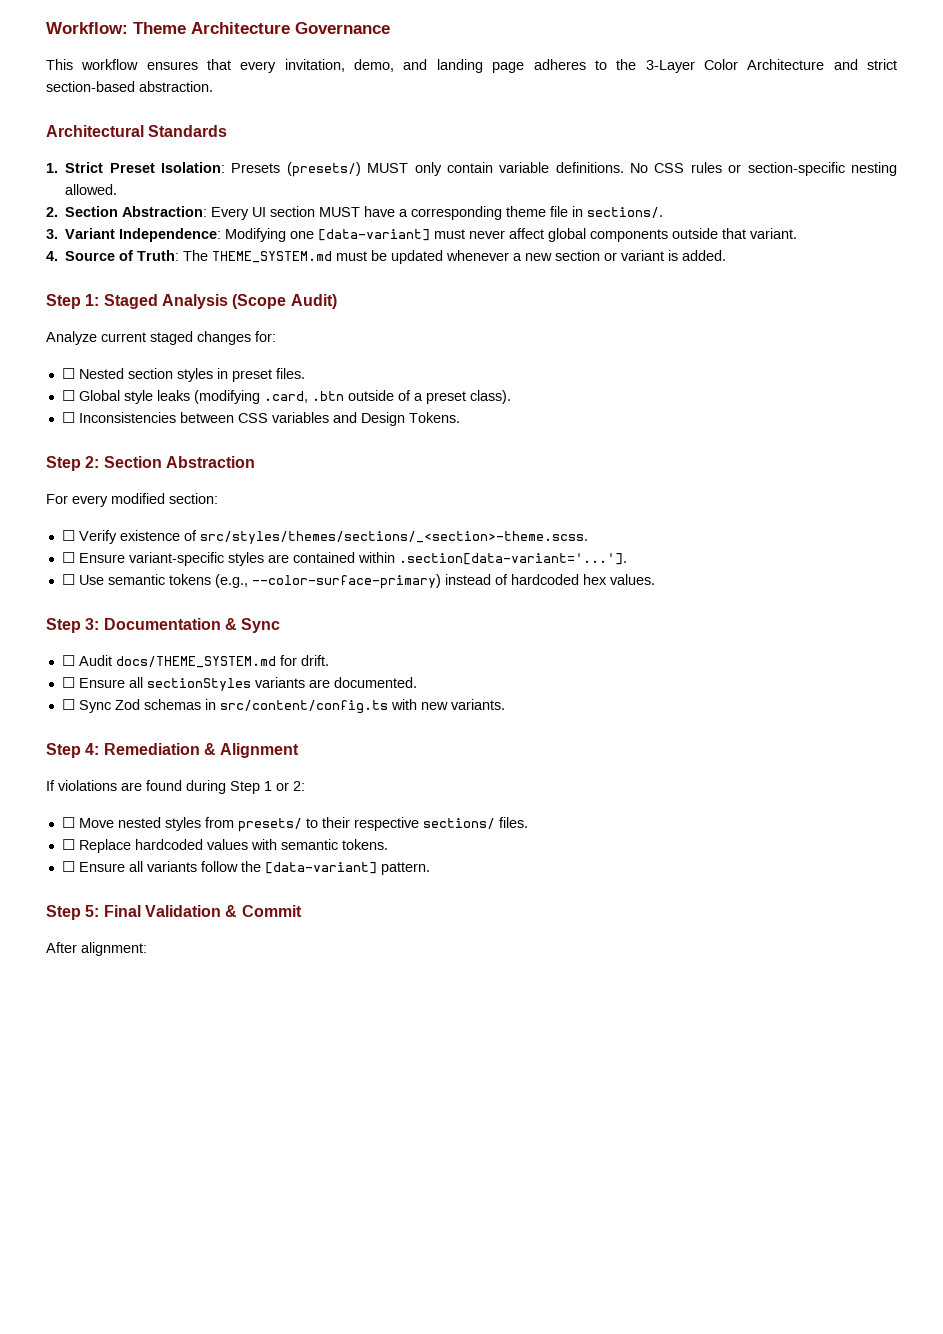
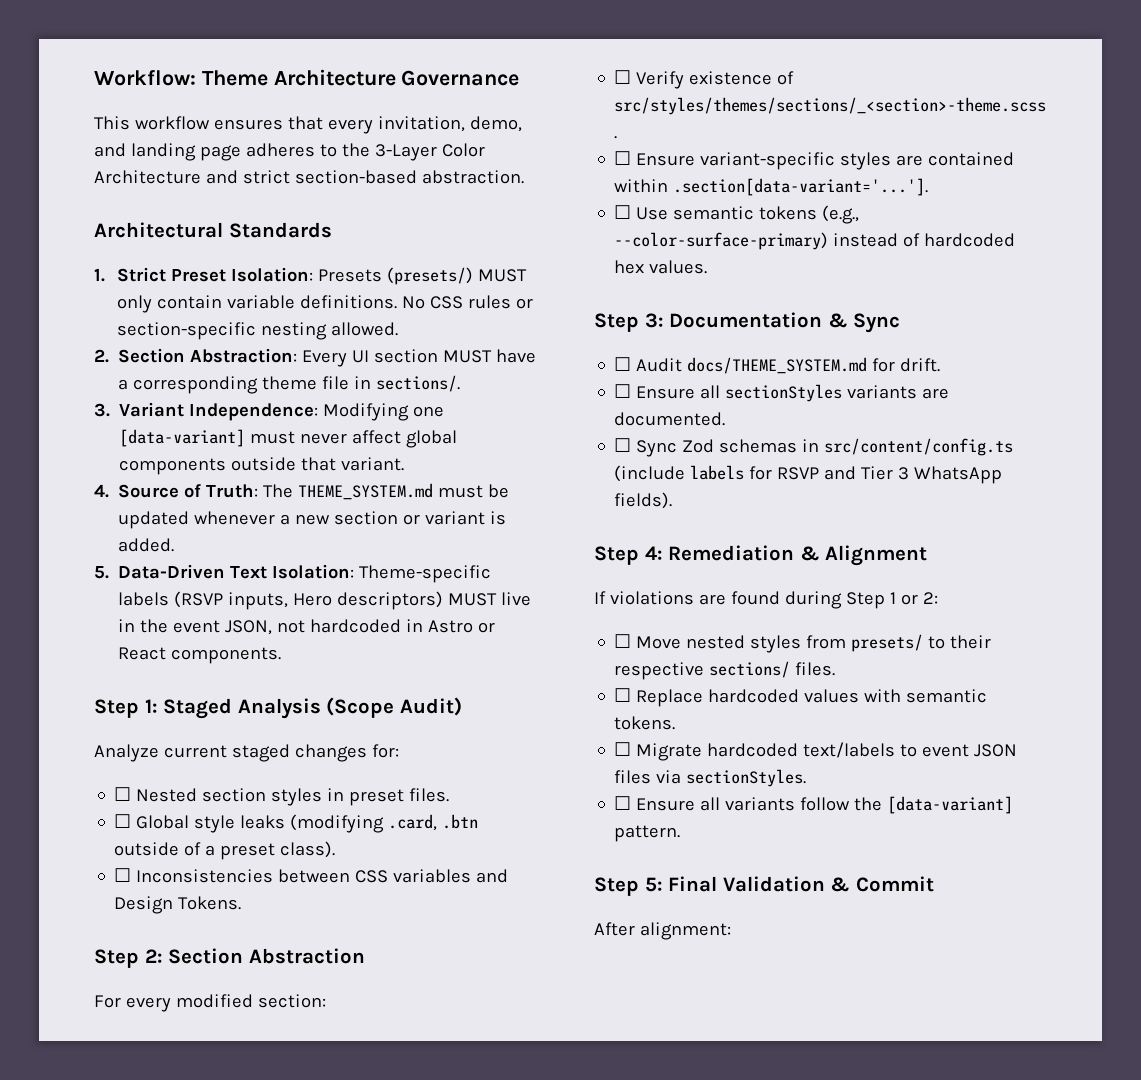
(727, 255) none -> [94,564,492,583] [118,591,532,610] [118,619,496,635] [118,647,282,664] // 5. Data-Driven Text Isolation: Theme-specific labels (RSVP inputs, Hero descriptors) MUST live in the event JSON, not hardcoded in Astro or React components.
[390,699,505,710] with new variants. -> [614,465,1003,484] [614,492,673,509] (include labels for RSVP and Tier 3 WhatsApp fields).
(388, 844) none -> [614,742,1018,761] [614,769,807,787] // ☐ Migrate hardcoded text/labels to event JSON files via sectionStyles.

